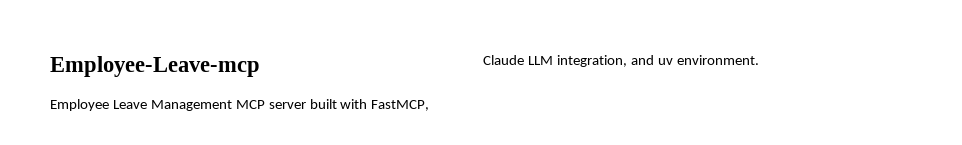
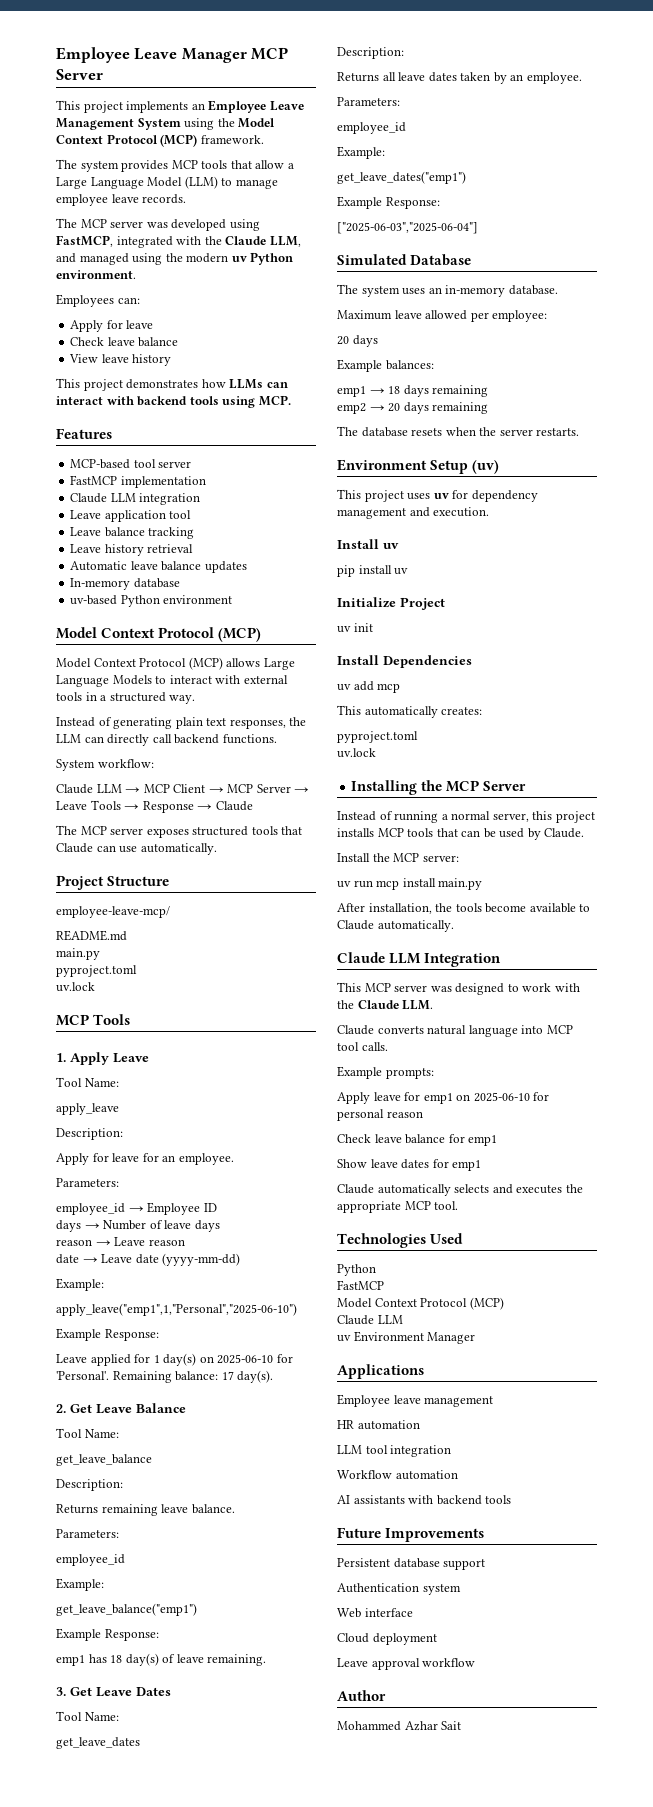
[50,56,260,77] [50,99,430,111] [483,55,759,67] Employee-Leave-mcp // Employee Leave Management MCP server built with FastMCP, Claude LLM integration, and uv environment. -> [56,47,289,63] [56,69,103,80] [56,100,304,113] [56,118,276,130] [56,134,264,147] [56,159,294,172] [56,176,278,189] [56,194,187,206] [56,218,260,231] [56,235,301,248] [56,252,294,265] [56,270,136,279] [56,294,140,307] [70,320,154,332] [70,337,179,347] [69,354,172,366] [56,378,288,391] [56,395,291,408] [56,428,112,439] [70,459,192,469] [70,475,206,488] [70,493,201,505] [70,510,192,522] [70,527,195,539] [70,544,194,556] [70,561,247,573] [70,578,180,590] [70,595,233,607] [56,627,262,642] [56,657,295,670] [56,675,288,687] [56,692,196,704] [56,717,307,729] [56,734,277,746] [56,759,154,771] [56,784,310,794] [56,800,253,813] [56,825,303,838] [56,843,217,855] [56,875,170,890] [56,906,170,918] [56,930,127,941] [56,948,100,960] [56,965,137,977] [56,982,95,992] [56,1014,131,1026] [56,1052,149,1065] [56,1077,119,1087] [56,1103,119,1115] [56,1128,123,1140] [56,1153,234,1165] [56,1178,119,1187] [56,1202,217,1215] [56,1220,220,1232] [56,1237,185,1246] [56,1253,241,1266] [56,1278,104,1291] [56,1303,297,1316] [56,1328,159,1341] [56,1353,293,1366] [56,1370,274,1383] [56,1403,186,1414] [56,1428,119,1438] [56,1454,152,1466] [56,1479,123,1491] [56,1504,235,1516] [56,1529,119,1538] [56,1554,125,1566] [56,1578,104,1591] [56,1603,197,1616] [56,1628,159,1641] [56,1653,267,1666] [56,1687,171,1697] [56,1711,119,1721] [56,1737,140,1749] [337,47,404,59] [337,72,582,84] [337,97,400,106] [337,122,406,134] [337,146,385,159] [337,171,466,184] [337,196,440,209] [337,222,478,234] [337,254,472,266] [337,284,558,297] [337,310,548,322] [337,335,378,347] [337,359,434,372] [337,385,489,397] [337,402,489,414] [337,426,580,437] [337,459,500,474] [337,489,538,502] [337,507,490,519] [337,539,399,549] [337,565,409,577] [337,597,445,610] [337,623,373,633] [337,655,472,668] [337,681,401,693] [337,705,483,718] [337,731,418,743] [337,748,376,758] [351,780,527,795] [337,811,595,823] [337,828,585,840] [337,853,459,862] [337,878,483,890] [337,903,591,914] [337,920,454,932] [337,952,502,967] [337,982,580,995] [337,1000,434,1010] [337,1025,573,1037] [337,1042,388,1051] [337,1066,434,1079] [337,1092,550,1104] [337,1109,423,1121] [337,1134,498,1146] [337,1159,482,1171] [337,1184,583,1196] [337,1201,459,1213] [337,1233,464,1248] [337,1264,376,1276] [337,1280,384,1290] [337,1297,504,1310] [337,1315,403,1325] [337,1331,476,1344] [337,1364,424,1379] [337,1394,494,1407] [337,1420,420,1430] [337,1445,452,1457] [337,1470,458,1480] [337,1495,512,1505] [337,1527,485,1542] [337,1558,486,1570] [337,1583,461,1595] [337,1608,413,1618] [337,1633,437,1645] [337,1658,476,1670] [337,1690,386,1701] [337,1721,462,1731] Employee Leave Manager MCP Server // This project implements an Employee Leave Management System using the Model Context Protocol (MCP) framework. // The system provides MCP tools that allow a Large Language Model (LLM) to manage employee leave records. // The MCP server was developed using FastMCP, integrated with the Claude LLM, and managed using the modern uv Python environment. // Employees can: // Apply for leave // Check leave balance // View leave history // This project demonstrates how LLMs can interact with backend tools using MCP. // Features // MCP-based tool server // FastMCP implementation // Claude LLM integration // Leave application tool // Leave balance tracking // Leave history retrieval // Automatic leave balance updates // In-memory database // uv-based Python environment // Model Context Protocol (MCP) // Model Context Protocol (MCP) allows Large Language Models to interact with external tools in a structured way. // Instead of generating plain text responses, the LLM can directly call backend functions. // System workflow: // Claude LLM → MCP Client → MCP Server → Leave Tools → Response → Claude // The MCP server exposes structured tools that Claude can use automatically. // Project Structure // employee-leave-mcp/ // README.md // main.py // pyproject.toml // uv.lock // MCP Tools // 1. Apply Leave // Tool Name: // apply_leave // Description: // Apply for leave for an employee. // Parameters: // employee_id → Employee ID // days → Number of leave days // reason → Leave reason // date → Leave date (yyyy-mm-dd) // Example: // apply_leave("emp1",1,"Personal","2025-06-10") // Example Response: // Leave applied for 1 day(s) on 2025-06-10 for 'Personal'. Remaining balance: 17 day(s). // 2. Get Leave Balance // Tool Name: // get_leave_balance // Description: // Returns remaining leave balance. // Parameters: // employee_id // Example: // get_leave_balance("emp1") // Example Response: // emp1 has 18 day(s) of leave remaining. // 3. Get Leave Dates // Tool Name: // get_leave_dates // Description: // Returns all leave dates taken by an employee. // Parameters: // employee_id // Example: // get_leave_dates("emp1") // Example Response: // ["2025-06-03","2025-06-04"] // Simulated Database // The system uses an in-memory database. // Maximum leave allowed per employee: // 20 days // Example balances: // emp1 → 18 days remaining // emp2 → 20 days remaining // The database resets when the server restarts. // Environment Setup (uv) // This project uses uv for dependency management and execution. // Install uv // pip install uv // Initialize Project // uv init // Install Dependencies // uv add mcp // This automatically creates: // pyproject.toml // uv.lock // Installing the MCP Server // Instead of running a normal server, this project installs MCP tools that can be used by Claude. // Install the MCP server: // uv run mcp install main.py // After installation, the tools become available to Claude automatically. // Claude LLM Integration // This MCP server was designed to work with the Claude LLM. // Claude converts natural language into MCP tool calls. // Example prompts: // Apply leave for emp1 on 2025-06-10 for personal reason // Check leave balance for emp1 // Show leave dates for emp1 // Claude automatically selects and executes the appropriate MCP tool. // Technologies Used // Python // FastMCP // Model Context Protocol (MCP) // Claude LLM // uv Environment Manager // Applications // Employee leave management // HR automation // LLM tool integration // Workflow automation // AI assistants with backend tools // Future Improvements // Persistent database support // Authentication system // Web interface // Cloud deployment // Leave approval workflow // Author // Mohammed Azhar Sait

